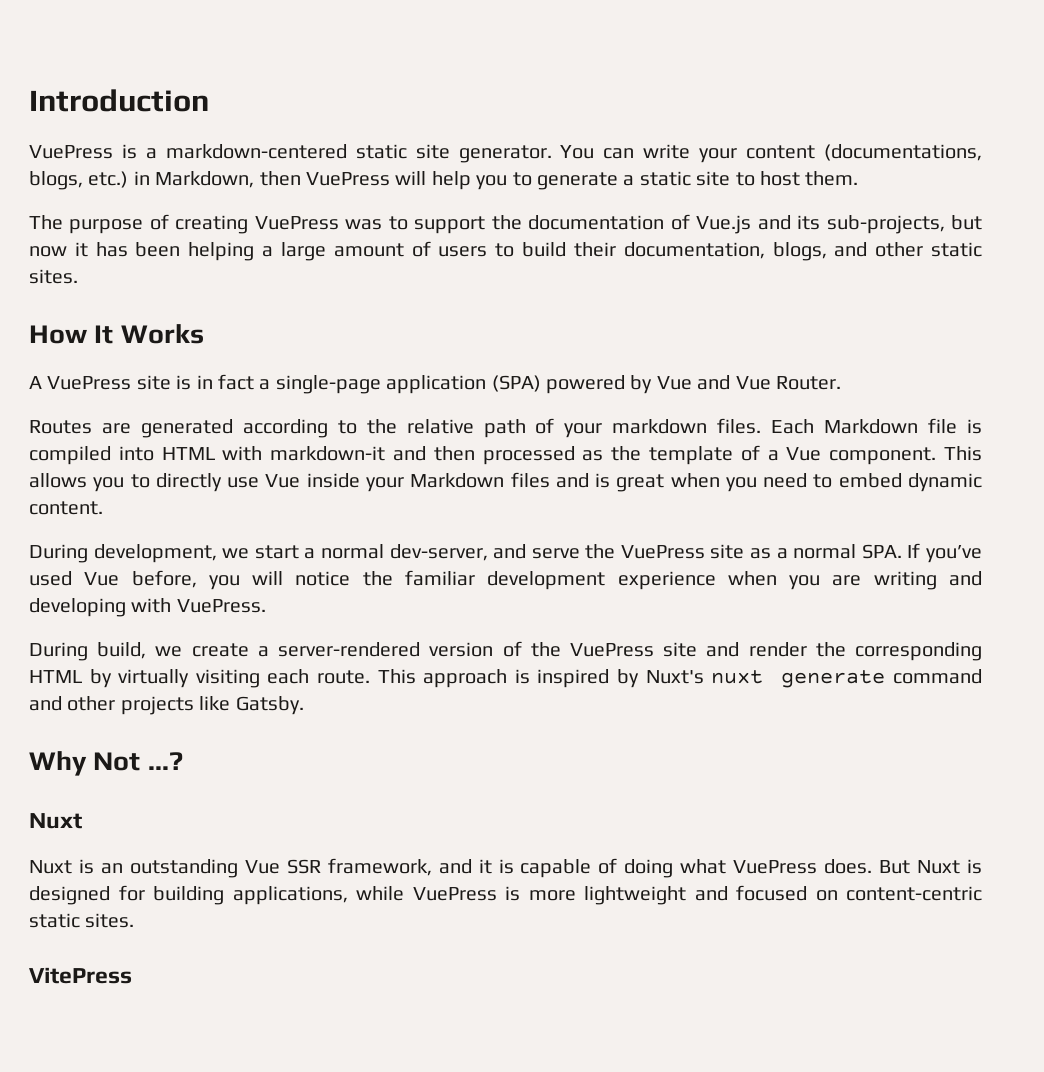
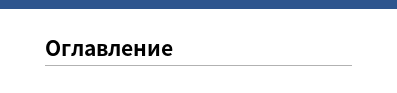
[29,89,209,112] [29,144,982,163] [29,171,859,190] [29,214,982,234] [29,241,983,261] [29,269,78,284] [29,324,204,344] [29,374,841,394] [29,418,982,438] [29,445,982,465] [29,472,983,492] [29,501,103,515] [29,543,983,563] [29,570,983,590] [29,598,266,617] [29,641,982,661] [29,669,982,688] [29,696,304,715] [29,751,183,776] [29,813,82,829] [29,858,983,878] [29,885,982,905] [29,913,135,928] [29,967,132,984] Introduction // VuePress is a markdown-centered static site generator. You can write your content (documentations, blogs, etc.) in Markdown, then VuePress will help you to generate a static site to host them. // The purpose of creating VuePress was to support the documentation of Vue.js and its sub-projects, but now it has been helping a large amount of users to build their documentation, blogs, and other static sites. // How It Works // A VuePress site is in fact a single-page application (SPA) powered by Vue and Vue Router. // Routes are generated according to the relative path of your markdown files. Each Markdown file is compiled into HTML with markdown-it and then processed as the template of a Vue component. This allows you to directly use Vue inside your Markdown files and is great when you need to embed dynamic content. // During development, we start a normal dev-server, and serve the VuePress site as a normal SPA. If you’ve used Vue before, you will notice the familiar development experience when you are writing and developing with VuePress. // During build, we create a server-rendered version of the VuePress site and render the corresponding HTML by virtually visiting each route. This approach is inspired by Nuxt's nuxt generate command and other projects like Gatsby. // Why Not ...? // Nuxt // Nuxt is an outstanding Vue SSR framework, and it is capable of doing what VuePress does. But Nuxt is designed for building applications, while VuePress is more lightweight and focused on content-centric static sites. // VitePress -> [45,40,173,56] Оглавление

